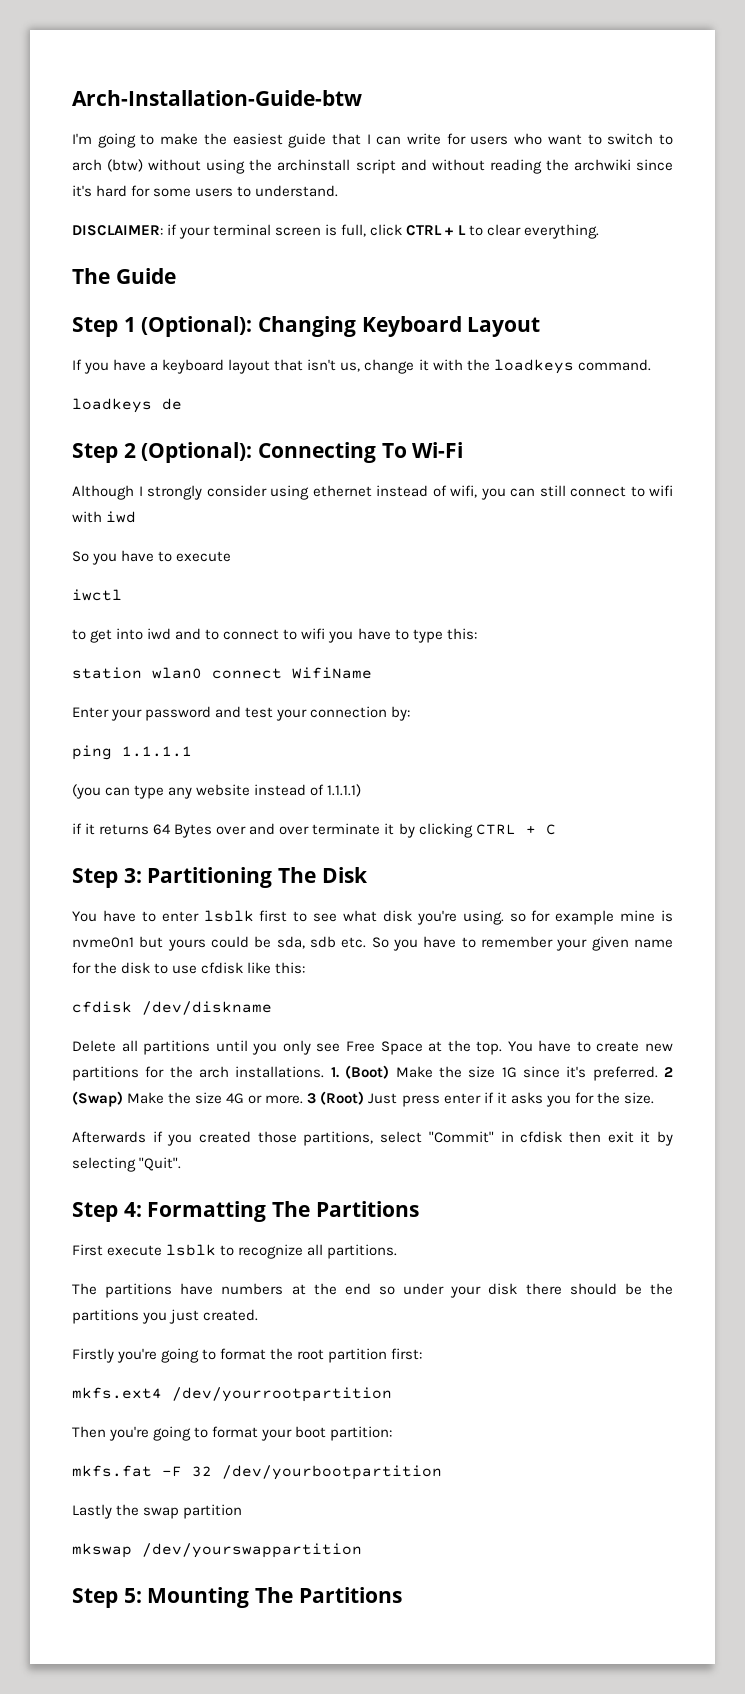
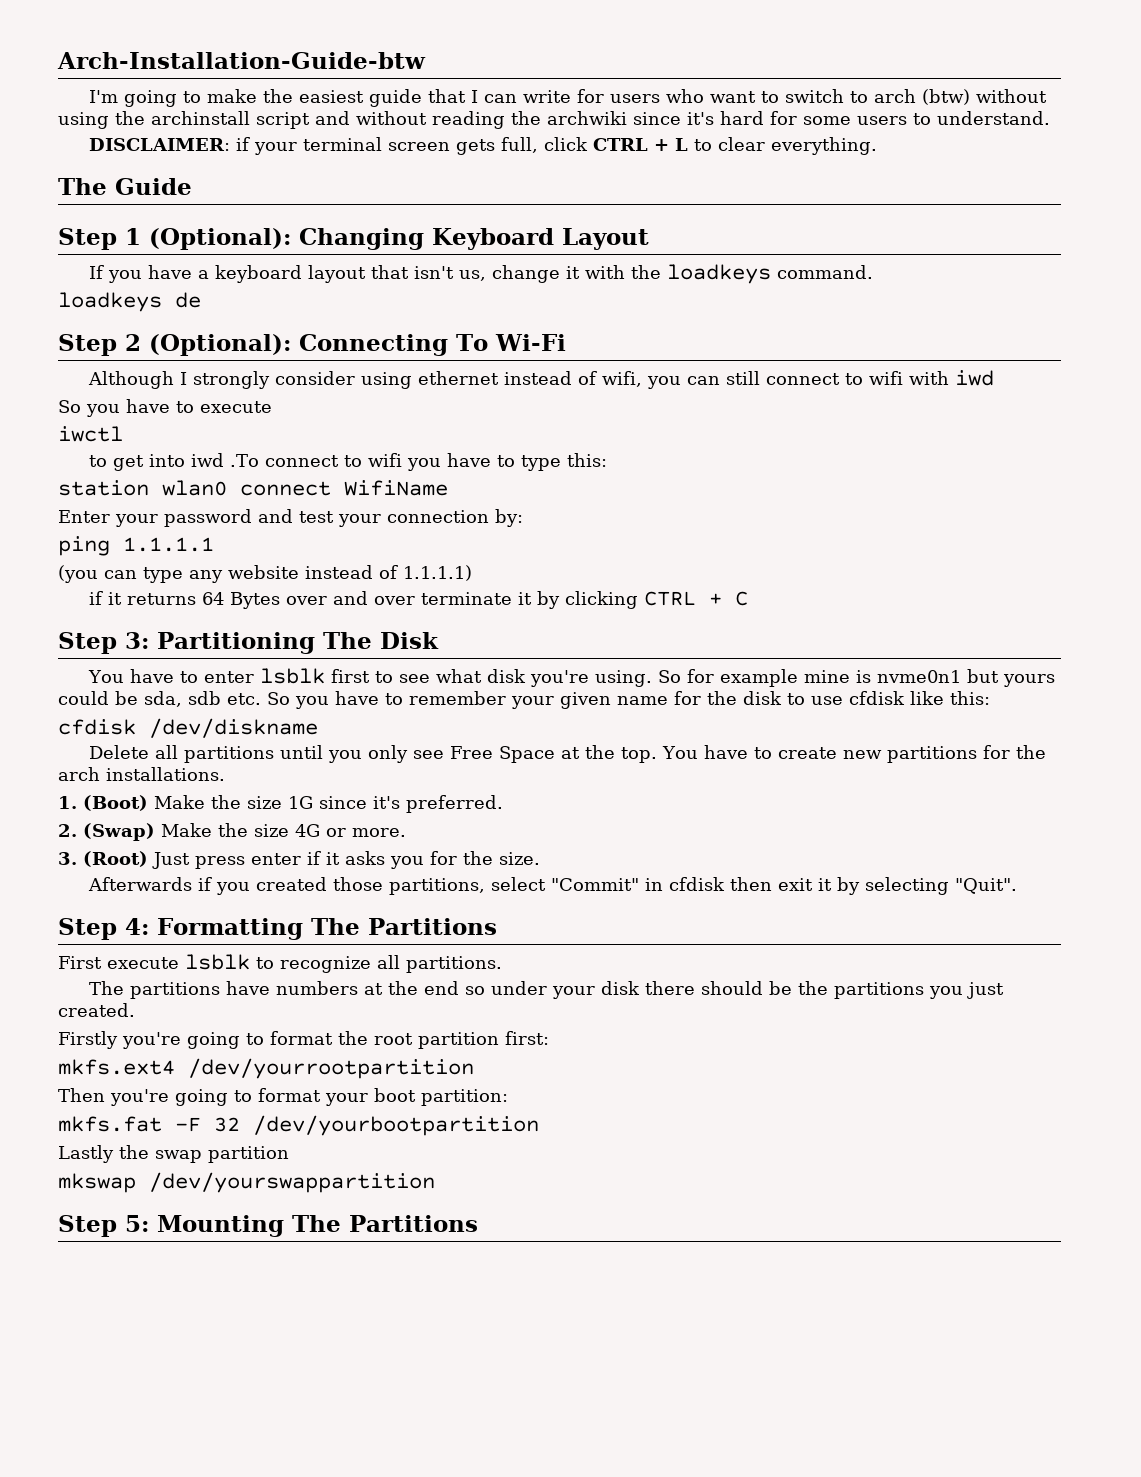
[325,224,338,236] is -> [455,139,495,155] gets
[175,628,220,640] and to -> [229,454,259,467] .To
[509,913,526,922] so -> [657,670,681,683] So
(325, 1072) none -> (225, 774) //
[663,1067,673,1077] 2 -> [58,824,77,837] // 2.
[307,1093,317,1104] 3 -> [58,852,77,865] // 3.

